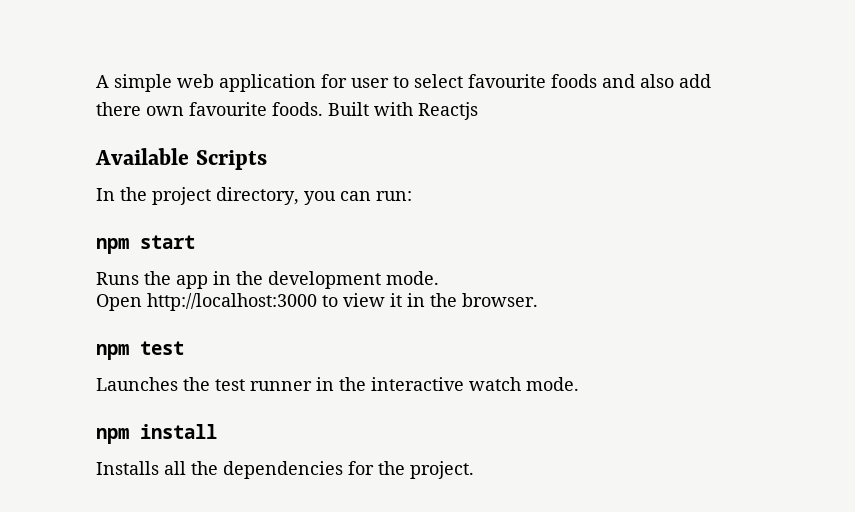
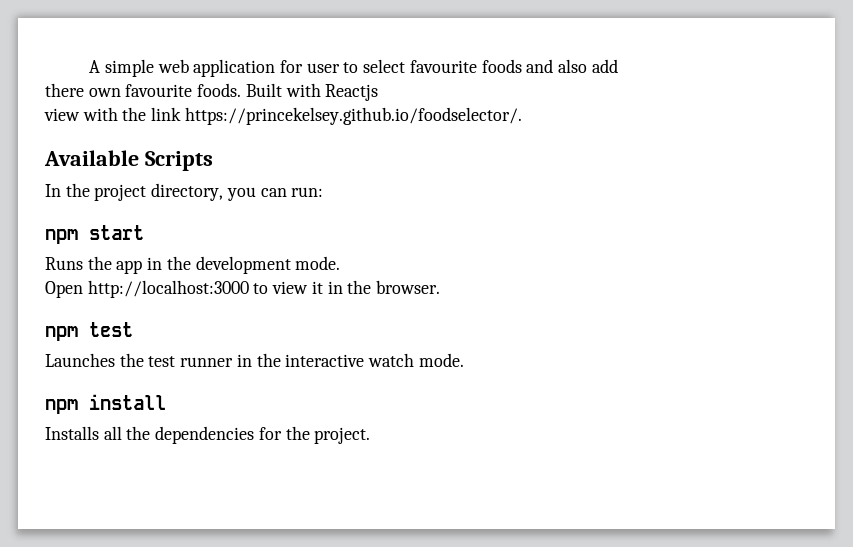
(478, 111) none -> [44,107,522,125] // view with the link https://princekelsey.github.io/foodselector/.

